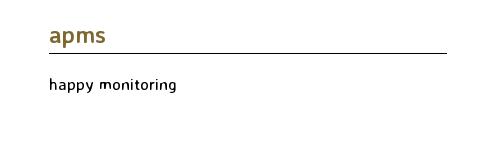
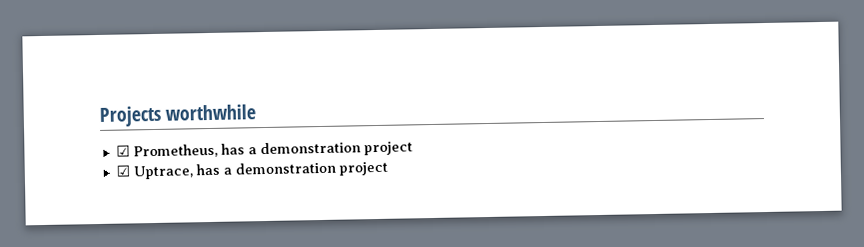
[49,31,106,48] [49,78,177,93] apms // happy monitoring -> [99,104,257,127] [115,141,413,159] [115,161,388,180] Projects worthwhile // ☑ Prometheus, has a demonstration project // ☑ Uptrace, has a demonstration project

